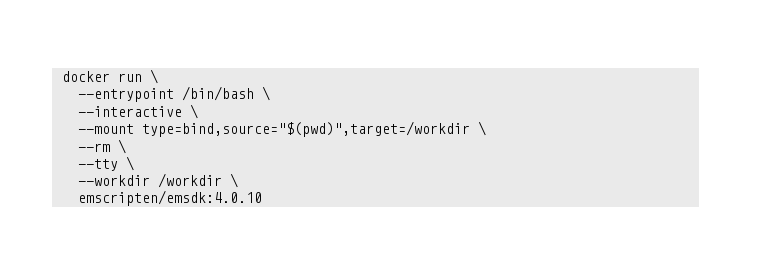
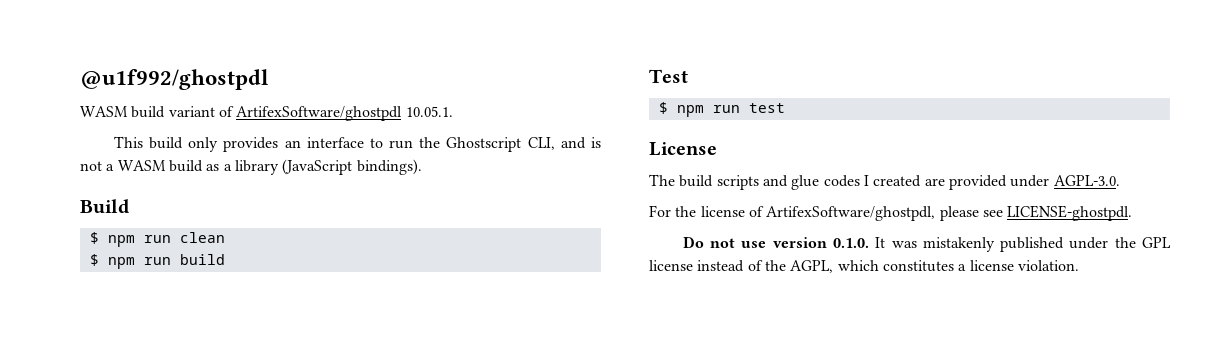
[62,69,159,84] [78,86,271,102] [78,104,199,119] [78,121,487,137] [78,139,127,154] [78,156,135,171] [78,173,239,188] [78,190,263,206] docker run \ // --entrypoint /bin/bash \ // --interactive \ // --mount type=bind,source="$(pwd)",target=/workdir \ // --rm \ // --tty \ // --workdir /workdir \ // emscripten/emsdk:4.0.10 -> [80,69,269,90] [80,106,453,121] [113,136,602,152] [80,159,422,175] [80,199,129,214] [89,232,225,247] [89,254,225,269] [649,69,688,83] [658,102,785,117] [649,142,717,156] [649,174,1120,190] [649,205,1133,221] [682,236,1171,252] [649,260,1079,273] @u1f992/ghostpdl // WASM build variant of ArtifexSoftware/ghostpdl 10.05.1. // This build only provides an interface to run the Ghostscript CLI, and is not a WASM build as a library (JavaScript bindings). // Build // $ npm run clean // $ npm run build // Test // $ npm run test // License // The build scripts and glue codes I created are provided under AGPL-3.0. // For the license of ArtifexSoftware/ghostpdl, please see LICENSE-ghostpdl. // Do not use version 0.1.0. It was mistakenly published under the GPL license instead of the AGPL, which constitutes a license violation.

